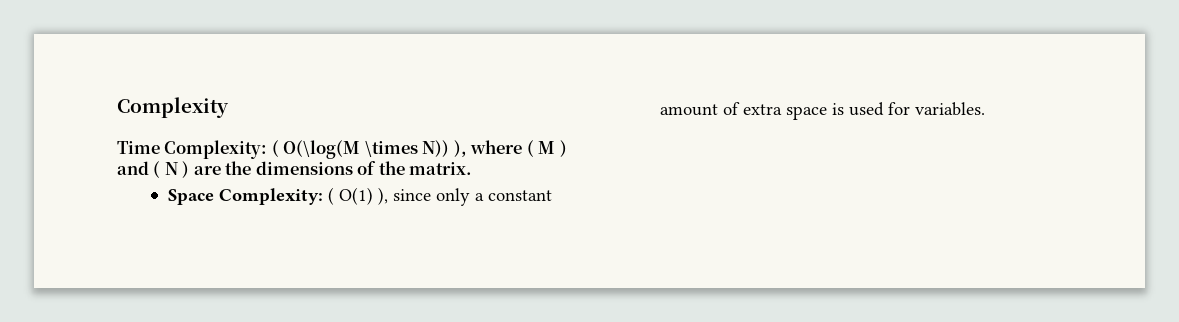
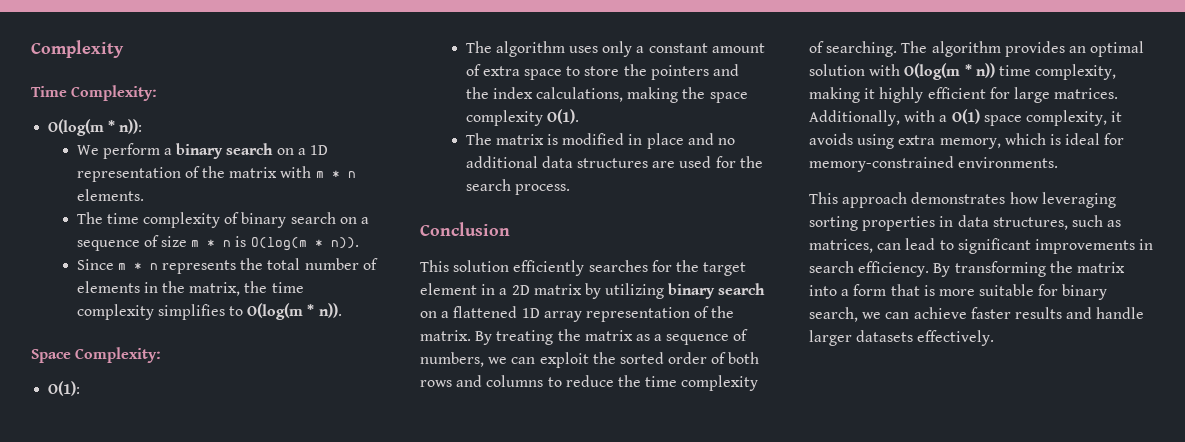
[271,140,567,159] [117,161,473,178] [167,187,431,205] ( O(\log(M \times N)) ), where ( M ) and ( N ) are the dimensions of the matrix. // Space Complexity: ( O(1) ), since -> [48,119,143,136] [76,143,329,159] [76,166,356,182] [76,189,144,201] [76,212,370,228] [76,235,359,251] [76,258,378,274] [76,281,304,296] [76,303,342,320] [31,347,162,363] [48,381,81,396] [465,41,599,57] // O(log(m * n)): // We perform a binary search on a 1D representation of the matrix with m * n elements. // The time complexity of binary search on a sequence of size m * n is O(log(m * n)). // Since m * n represents the total number of elements in the matrix, the time complexity simplifies to O(log(m * n)). // Space Complexity: // O(1): // The algorithm uses
[831,102,985,116] is used for variables. -> [566,64,740,80] [465,87,748,103] [465,109,579,126] [465,133,736,149] [465,156,763,168] [465,179,570,195] [420,222,510,236] [420,260,747,276] [420,283,766,299] [420,306,735,322] [420,329,749,345] [420,352,760,368] [420,375,759,391] [809,41,1145,57] [809,63,1117,80] [809,87,1119,103] [809,109,1123,126] [809,133,1125,149] [809,156,1059,172] [809,192,1116,208] [809,215,1122,231] [809,238,1154,254] [809,261,1125,277] [809,284,1108,300] [809,307,1145,322] [809,330,995,346] to store the pointers and the index calculations, making the space complexity O(1). // The matrix is modified in place and no additional data structures are used for the search process. // Conclusion // This solution efficiently searches for the target element in a 2D matrix by utilizing binary search on a flattened 1D array representation of the matrix. By treating the matrix as a sequence of numbers, we can exploit the sorted order of both rows and columns to reduce the time complexity of searching. The algorithm provides an optimal solution with O(log(m * n)) time complexity, making it highly efficient for large matrices. Additionally, with a O(1) space complexity, it avoids using extra memory, which is ideal for memory-constrained environments. // This approach demonstrates how leveraging sorting properties in data structures, such as matrices, can lead to significant improvements in search efficiency. By transforming the matrix into a form that is more suitable for binary search, we can achieve faster results and handle larger datasets effectively.

